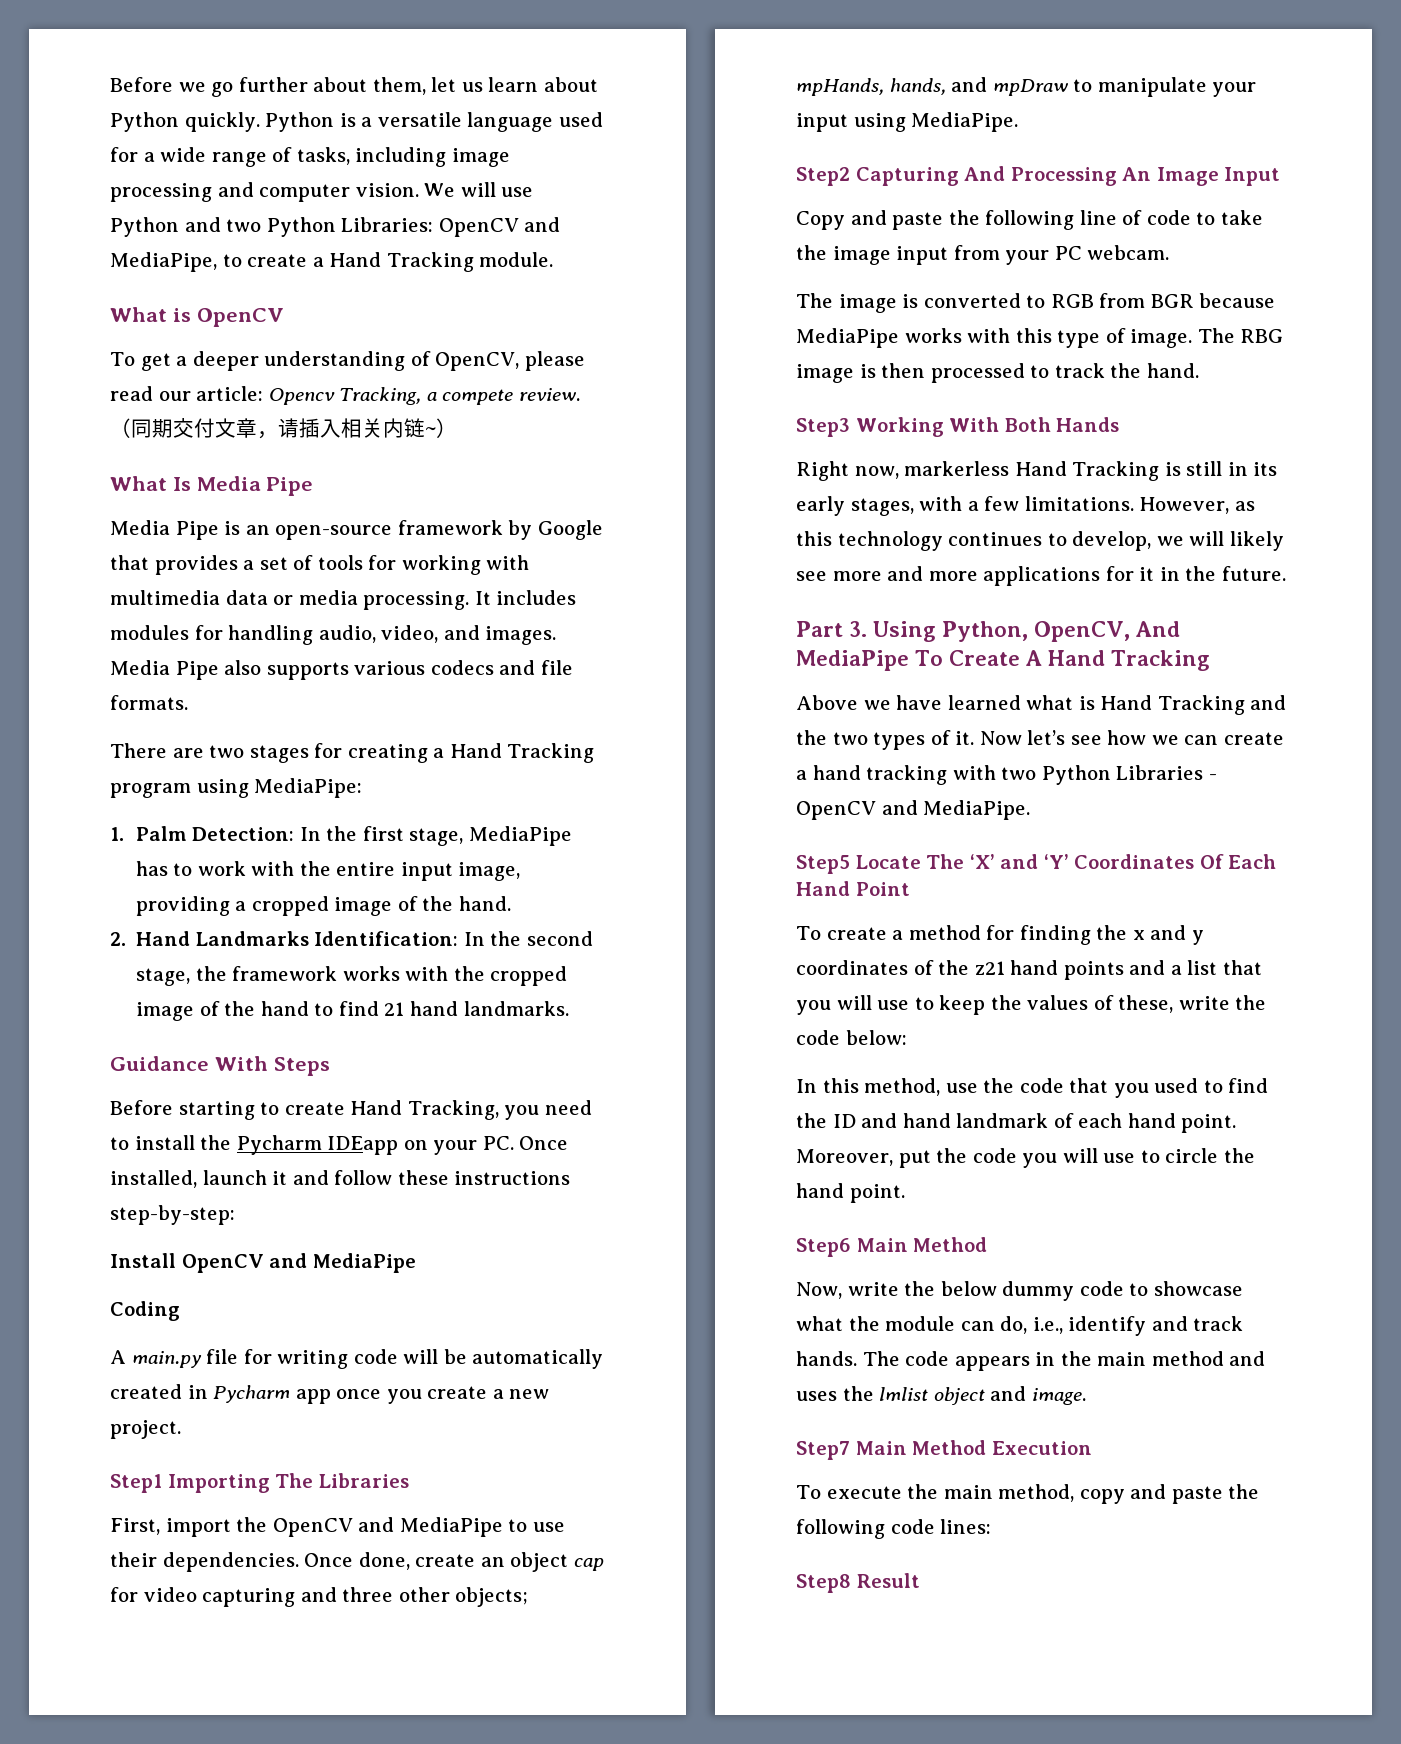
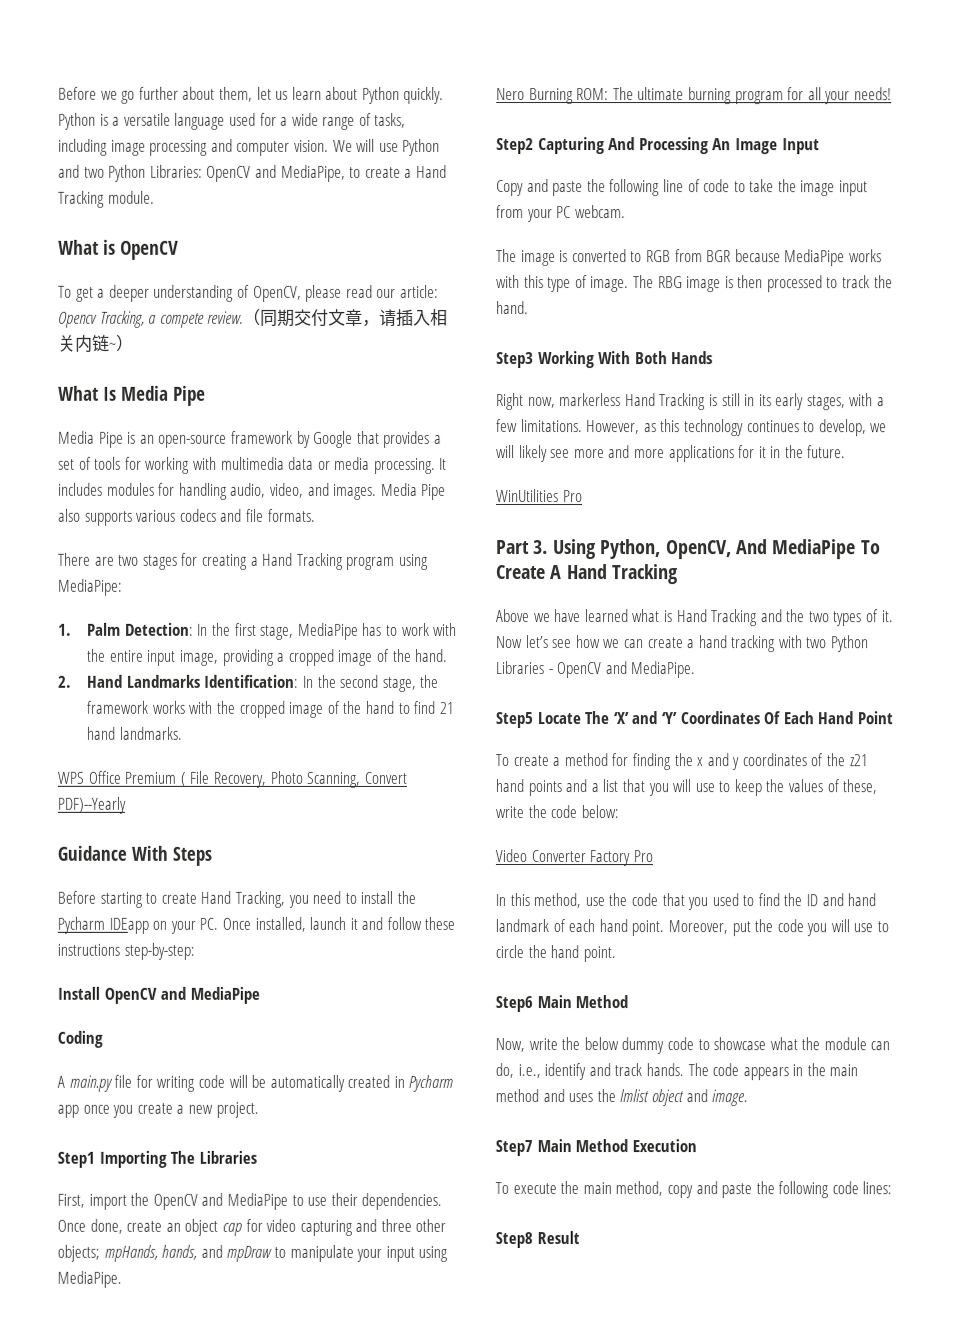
(569, 1008) none -> [57,770,407,788] [57,796,126,814] // WPS Office Premium ( File Recovery, Photo Scanning, Convert PDF)--Yearly
(1019, 122) none -> [496,87,892,105] // Nero Burning ROM: The ultimate burning program for all your needs!
(1286, 573) none -> [496,489,583,503] // WinUtilities Pro
(907, 1037) none -> [495,849,653,867] // Video Converter Factory Pro

